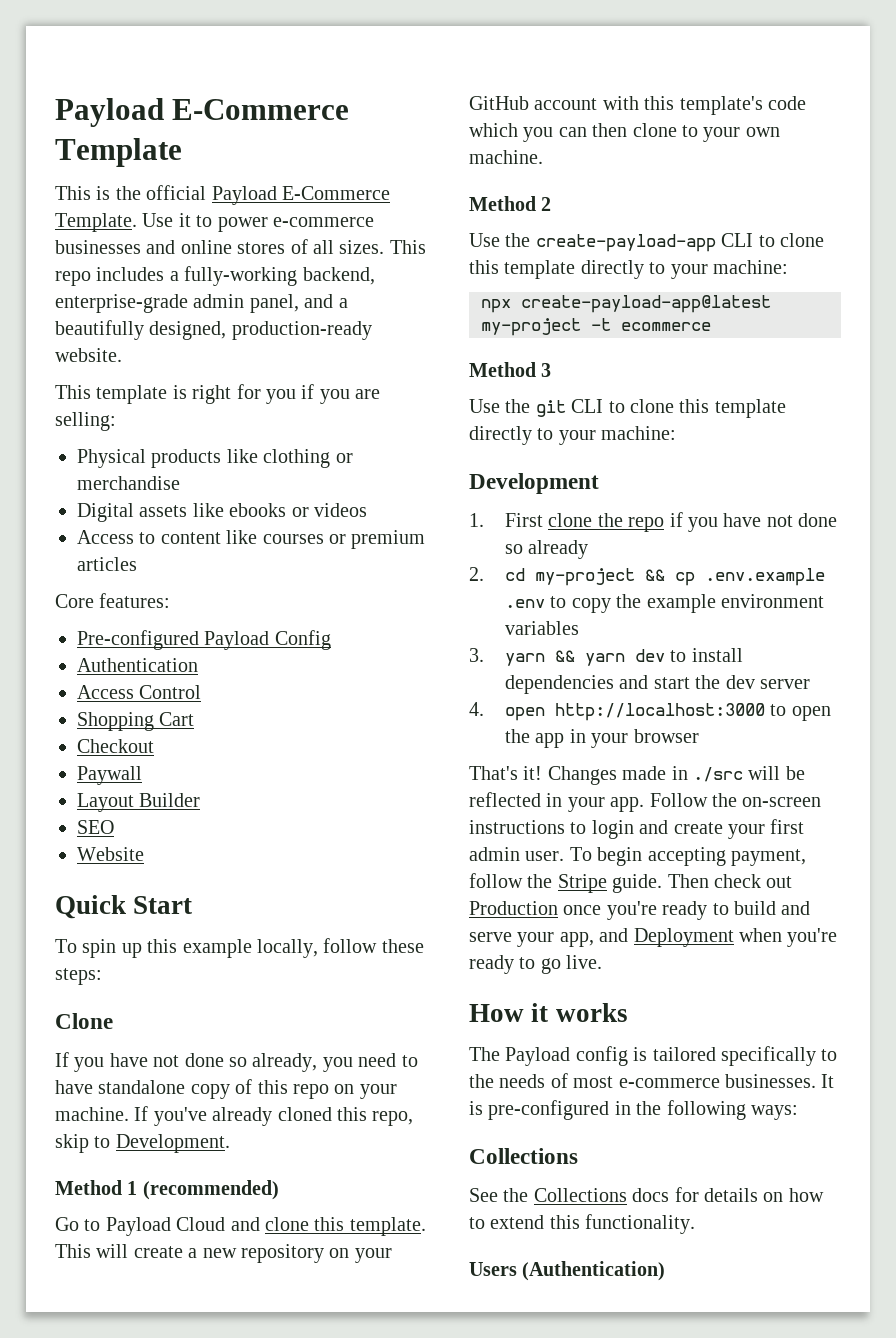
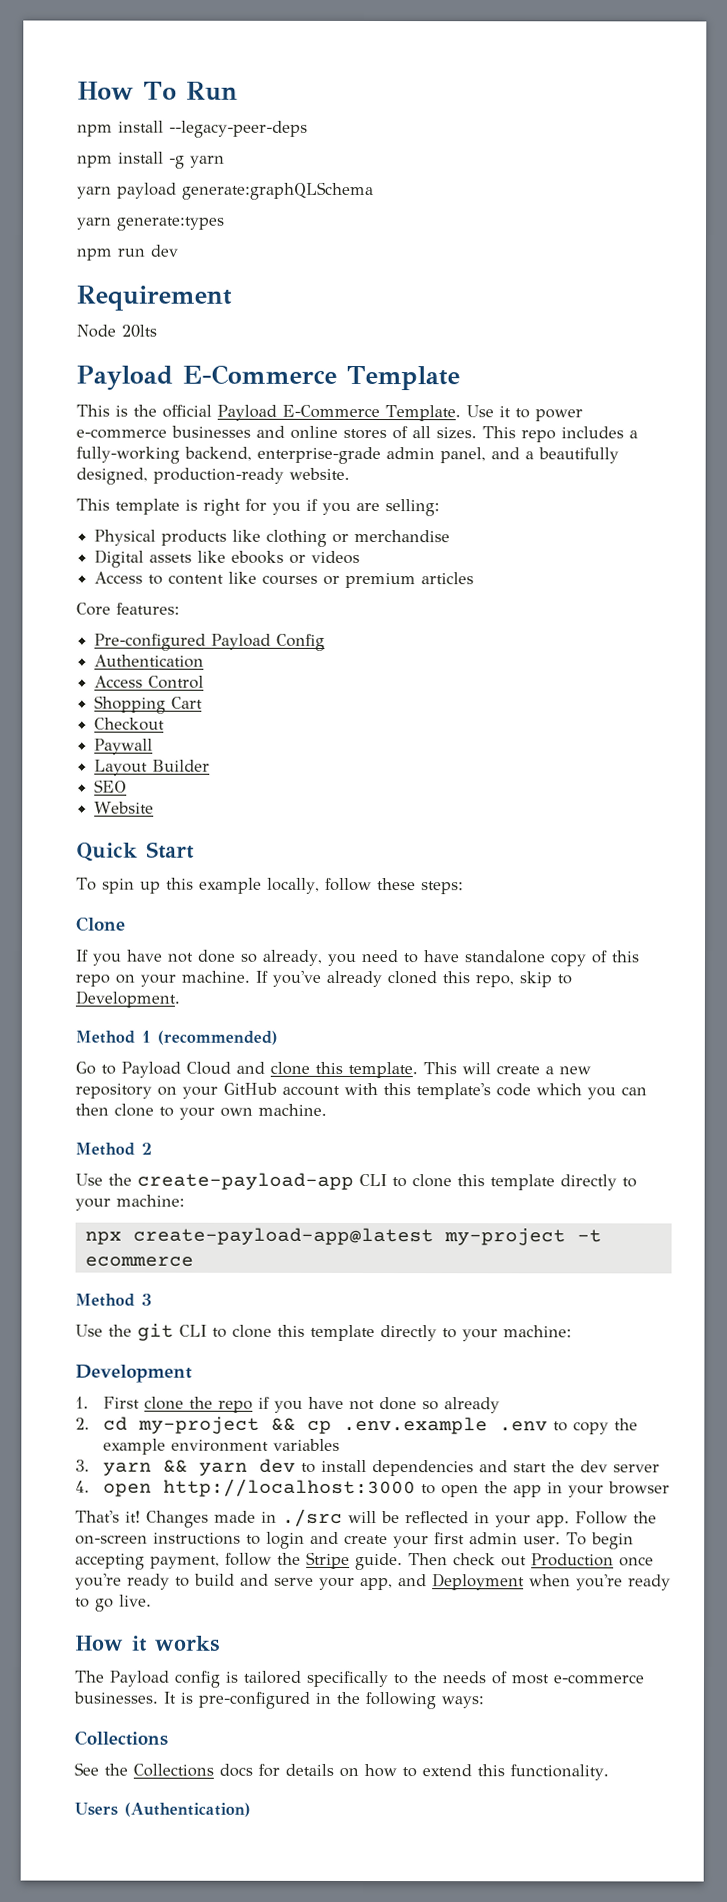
(55, 112) none -> [77,81,238,101] [77,120,308,138] [77,151,225,169] [77,181,374,201] [77,216,225,231] [76,244,178,261] [76,285,232,311] [76,324,157,338] How To Run // npm install --legacy-peer-deps // npm install -g yarn // yarn payload generate:graphQLSchema // yarn generate:types // npm run dev // Requirement // Node 20lts //

